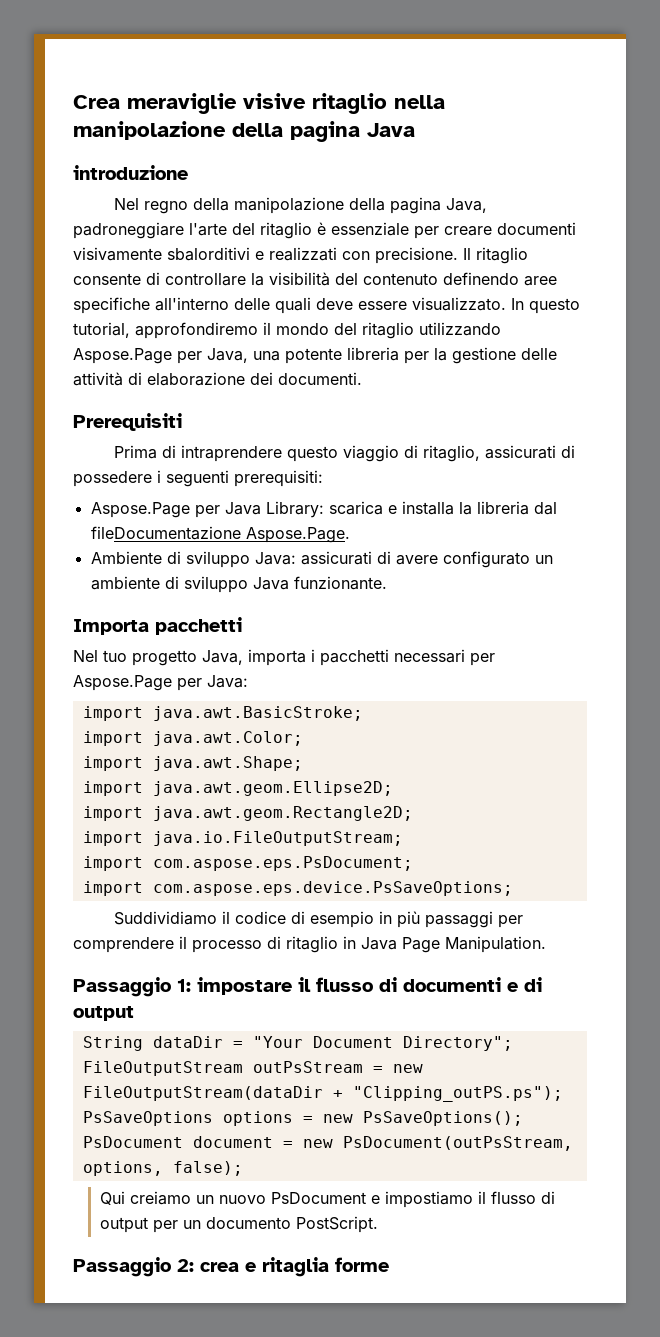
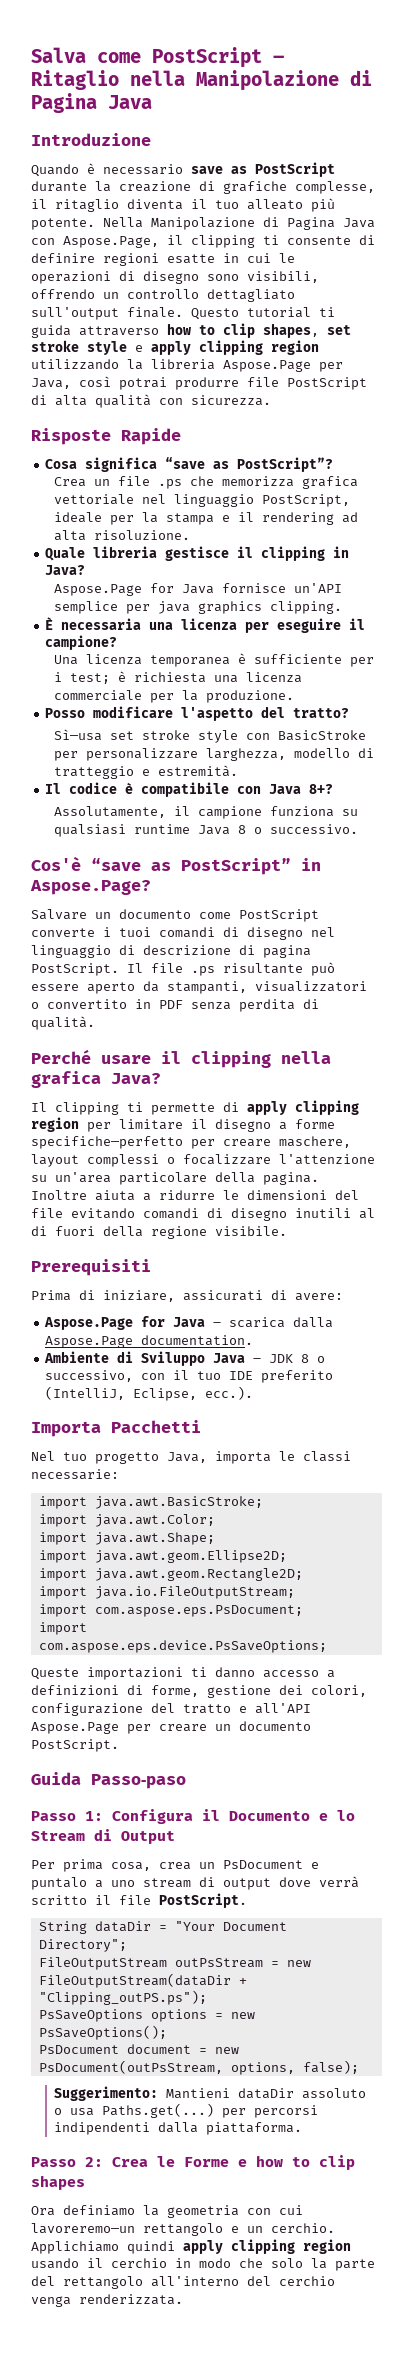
[73,93,445,114] [73,121,415,142] [73,165,188,180] [113,197,487,214] [73,222,576,239] [73,247,528,264] [73,272,557,286] [73,297,580,314] [73,322,501,339] [73,347,557,364] [73,372,362,386] [73,413,182,431] [113,445,575,462] [73,470,323,487] [90,501,557,518] [90,526,350,543] [90,551,553,568] [90,576,387,593] Crea meraviglie visive ritaglio nella manipolazione della pagina Java // introduzione // Nel regno della manipolazione della pagina Java, padroneggiare l'arte del ritaglio è essenziale per creare documenti visivamente sbalorditivi e realizzati con precisione. Il ritaglio consente di controllare la visibilità del contenuto definendo aree specifiche all'interno delle quali deve essere visualizzato. In questo tutorial, approfondiremo il mondo del ritaglio utilizzando Aspose.Page per Java, una potente libreria per la gestione delle attività di elaborazione dei documenti. // Prerequisiti // Prima di intraprendere questo viaggio di ritaglio, assicurati di possedere i seguenti prerequisiti: // Aspose.Page per Java Library: scarica e installa la libreria dal fileDocumentazione Aspose.Page. // Ambiente di sviluppo Java: assicurati di avere configurato un ambiente di sviluppo Java funzionante. -> [31,47,284,68] [31,70,372,91] [31,93,152,113] [31,133,151,146] [31,162,335,177] [31,181,375,194] [31,198,335,212] [31,217,375,230] [31,235,375,248] [31,253,295,266] [31,271,319,284] [31,289,295,302] [31,307,335,320] [31,323,351,338] [31,340,319,355] [31,359,343,372] [31,376,367,390] [31,394,271,408] [31,428,181,445] [45,457,334,472] [54,476,359,489] [54,494,351,507] [54,512,359,525] [54,530,191,541] [45,546,350,561] [45,565,86,575] [54,583,343,596] [54,601,343,614] [45,617,366,633] [45,635,118,650] [54,653,375,667] [54,671,303,684] [54,690,295,703] [45,706,350,721] [54,729,367,743] [54,748,375,761] [54,765,239,779] [45,782,334,797] [54,806,359,819] [54,824,359,837] [31,856,321,875] [30,880,151,895] [31,909,319,922] [31,927,335,940] [31,945,311,958] [31,962,335,976] [31,981,367,994] [31,999,319,1012] [31,1016,95,1030] [31,1049,331,1068] [31,1071,161,1088] [31,1100,359,1115] [31,1117,335,1132] [31,1136,351,1149] [31,1154,375,1167] [31,1172,319,1185] [31,1190,359,1201] [31,1208,375,1221] [31,1226,287,1239] [31,1259,151,1276] [31,1290,343,1302] [44,1316,334,1330] [45,1335,254,1348] [44,1351,326,1366] [45,1370,334,1383] [45,1386,254,1401] Salva come PostScript – Ritaglio nella Manipolazione di Pagina Java // Introduzione // Quando è necessario save as PostScript durante la creazione di grafiche complesse, il ritaglio diventa il tuo alleato più potente. Nella Manipolazione di Pagina Java con Aspose.Page, il clipping ti consente di definire regioni esatte in cui le operazioni di disegno sono visibili, offrendo un controllo dettagliato sull'output finale. Questo tutorial ti guida attraverso how to clip shapes, set stroke style e apply clipping region utilizzando la libreria Aspose.Page per Java, così potrai produrre file PostScript di alta qualità con sicurezza. // Risposte Rapide // Cosa significa “save as PostScript”? // Crea un file .ps che memorizza grafica vettoriale nel linguaggio PostScript, ideale per la stampa e il rendering ad alta risoluzione. // Quale libreria gestisce il clipping in Java? // Aspose.Page for Java fornisce un'API semplice per java graphics clipping. // È necessaria una licenza per eseguire il campione? // Una licenza temporanea è sufficiente per i test; è richiesta una licenza commerciale per la produzione. // Posso modificare l'aspetto del tratto? // Sì—usa set stroke style con BasicStroke per personalizzare larghezza, modello di tratteggio e estremità. // Il codice è compatibile con Java 8+? // Assolutamente, il campione funziona su qualsiasi runtime Java 8 o successivo. // Cos'è “save as PostScript” in Aspose.Page? // Salvare un documento come PostScript converte i tuoi comandi di disegno nel linguaggio di descrizione di pagina PostScript. Il file .ps risultante può essere aperto da stampanti, visualizzatori o convertito in PDF senza perdita di qualità. // Perché usare il clipping nella grafica Java? // Il clipping ti permette di apply clipping region per limitare il disegno a forme specifiche—perfetto per creare maschere, layout complessi o focalizzare l'attenzione su un'area particolare della pagina. Inoltre aiuta a ridurre le dimensioni del file evitando comandi di disegno inutili al di fuori della regione visibile. // Prerequisiti // Prima di iniziare, assicurati di avere: // Aspose.Page for Java – scarica dalla Aspose.Page documentation. // Ambiente di Sviluppo Java – JDK 8 o successivo, con il tuo IDE preferito (IntelliJ, Eclipse, ecc.).
[155,617,242,635] pacchetti -> [111,1420,201,1433] Pacchetti
[311,649,495,666] [73,675,248,691] i pacchetti necessari per Aspose.Page per Java: -> [279,1451,351,1462] [31,1469,119,1480] le classi necessarie:
[113,911,523,928] [73,936,546,953] [73,977,542,997] [73,1006,134,1021] Suddividiamo il codice di esempio in più passaggi per comprendere il processo di ritaglio in Java Page Manipulation. // Passaggio 1: impostare il flusso di documenti e di output -> [31,1667,335,1680] [31,1685,367,1698] [31,1703,311,1716] [31,1721,311,1734] [31,1739,119,1752] [31,1772,186,1789] [31,1809,355,1824] [31,1829,175,1844] [31,1859,319,1872] [31,1876,359,1890] [31,1893,247,1908] Queste importazioni ti danno accesso a definizioni di forme, gestione dei colori, configurazione del tratto e all'API Aspose.Page per creare un documento PostScript. // Guida Passo‑paso // Passo 1: Configura il Documento e lo Stream di Output // Per prima cosa, crea un PsDocument e puntalo a uno stream di output dove verrà scritto il file PostScript.
[99,1191,555,1208] [99,1216,378,1233] [73,1257,389,1277] Qui creiamo un nuovo PsDocument e impostiamo il flusso di output per un documento PostScript. // Passaggio 2: crea e ritaglia forme -> [54,2086,367,2101] [54,2103,319,2118] [54,2122,303,2135] [31,2155,355,2170] [31,2175,85,2190] [31,2205,303,2218] [31,2223,335,2236] [31,2239,351,2254] [31,2258,375,2271] [31,2276,335,2289] [31,2294,183,2307] Suggerimento: Mantieni dataDir assoluto o usa Paths.get(...) per percorsi indipendenti dalla piattaforma. // Passo 2: Crea le Forme e how to clip shapes // Ora definiamo la geometria con cui lavoreremo—un rettangolo e un cerchio. Applichiamo quindi apply clipping region usando il cerchio in modo che solo la parte del rettangolo all'interno del cerchio venga renderizzata.

